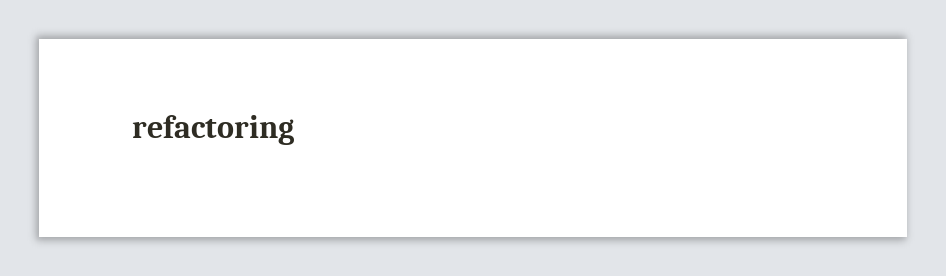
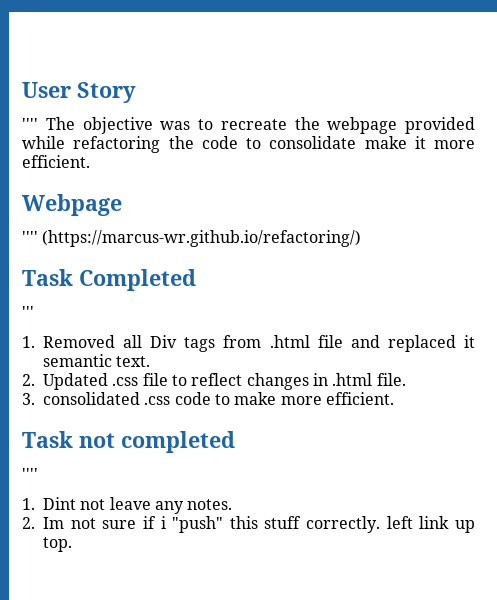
[132,115,294,145] refactoring -> [22,82,136,103] [22,117,475,134] [22,136,475,153] [22,155,90,168] [22,194,122,216] [22,230,362,247] [22,269,196,291] [22,306,34,318] [22,335,475,352] [43,354,151,367] [22,373,406,390] [22,392,394,405] [22,431,235,453] [22,468,38,480] [22,497,233,514] [22,516,475,533] [43,537,72,552] User Story // '''' The objective was to recreate the webpage provided while refactoring the code to consolidate make it more efficient. // Webpage // '''' (https://marcus-wr.github.io/refactoring/) // Task Completed // ''' // 1. Removed all Div tags from .html file and replaced it semantic text. // 2. Updated .css file to reflect changes in .html file. // 3. consolidated .css code to make more efficient. // Task not completed // '''' // 1. Dint not leave any notes. // 2. Im not sure if i "push" this stuff correctly. left link up top.

